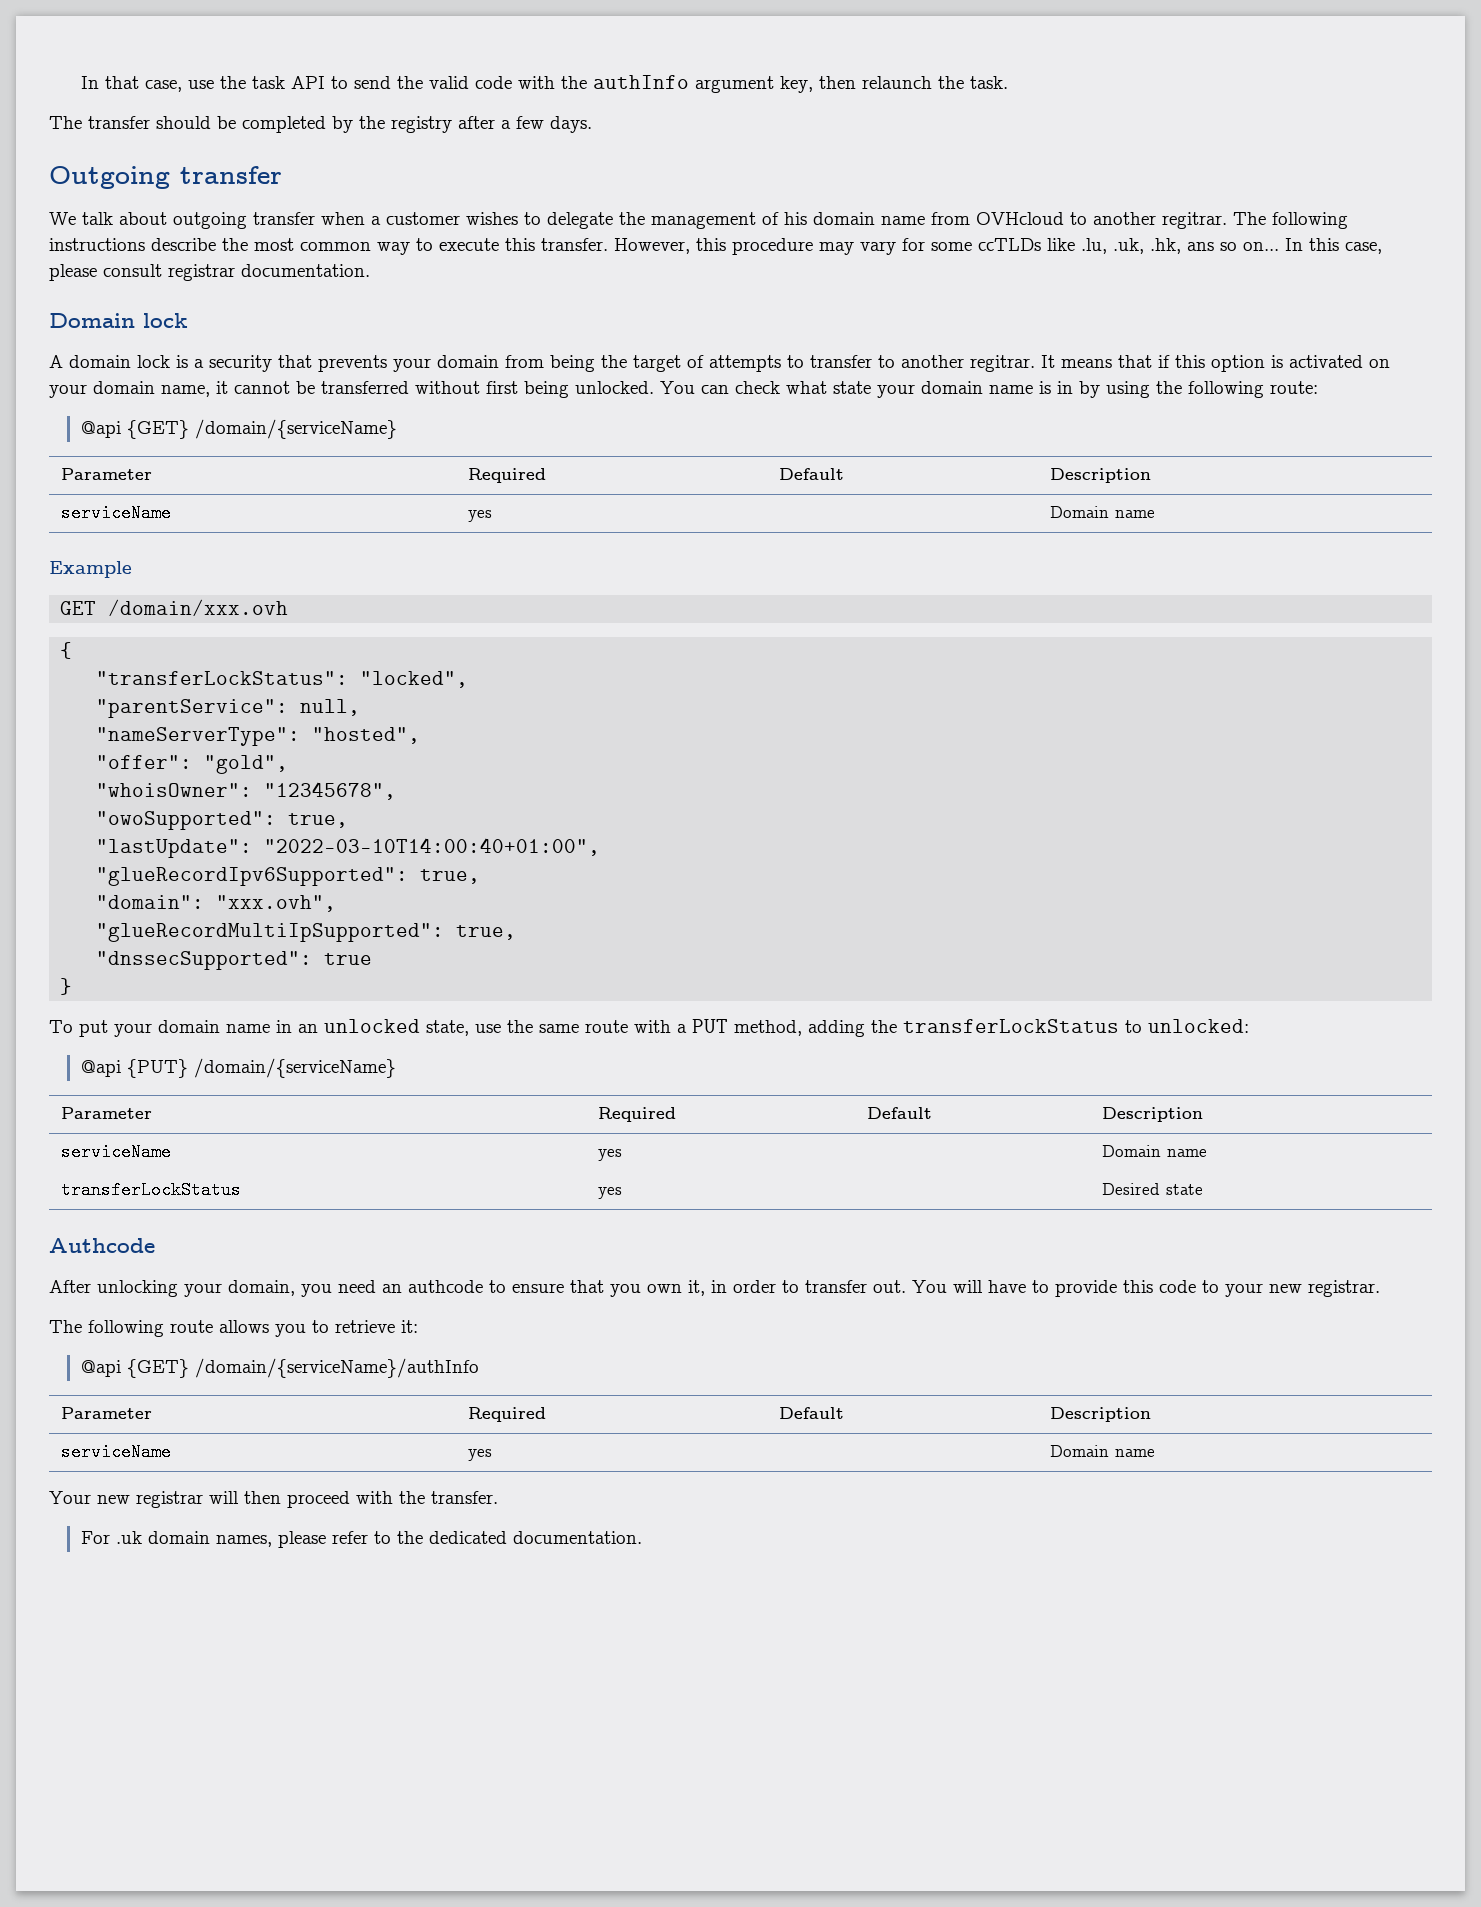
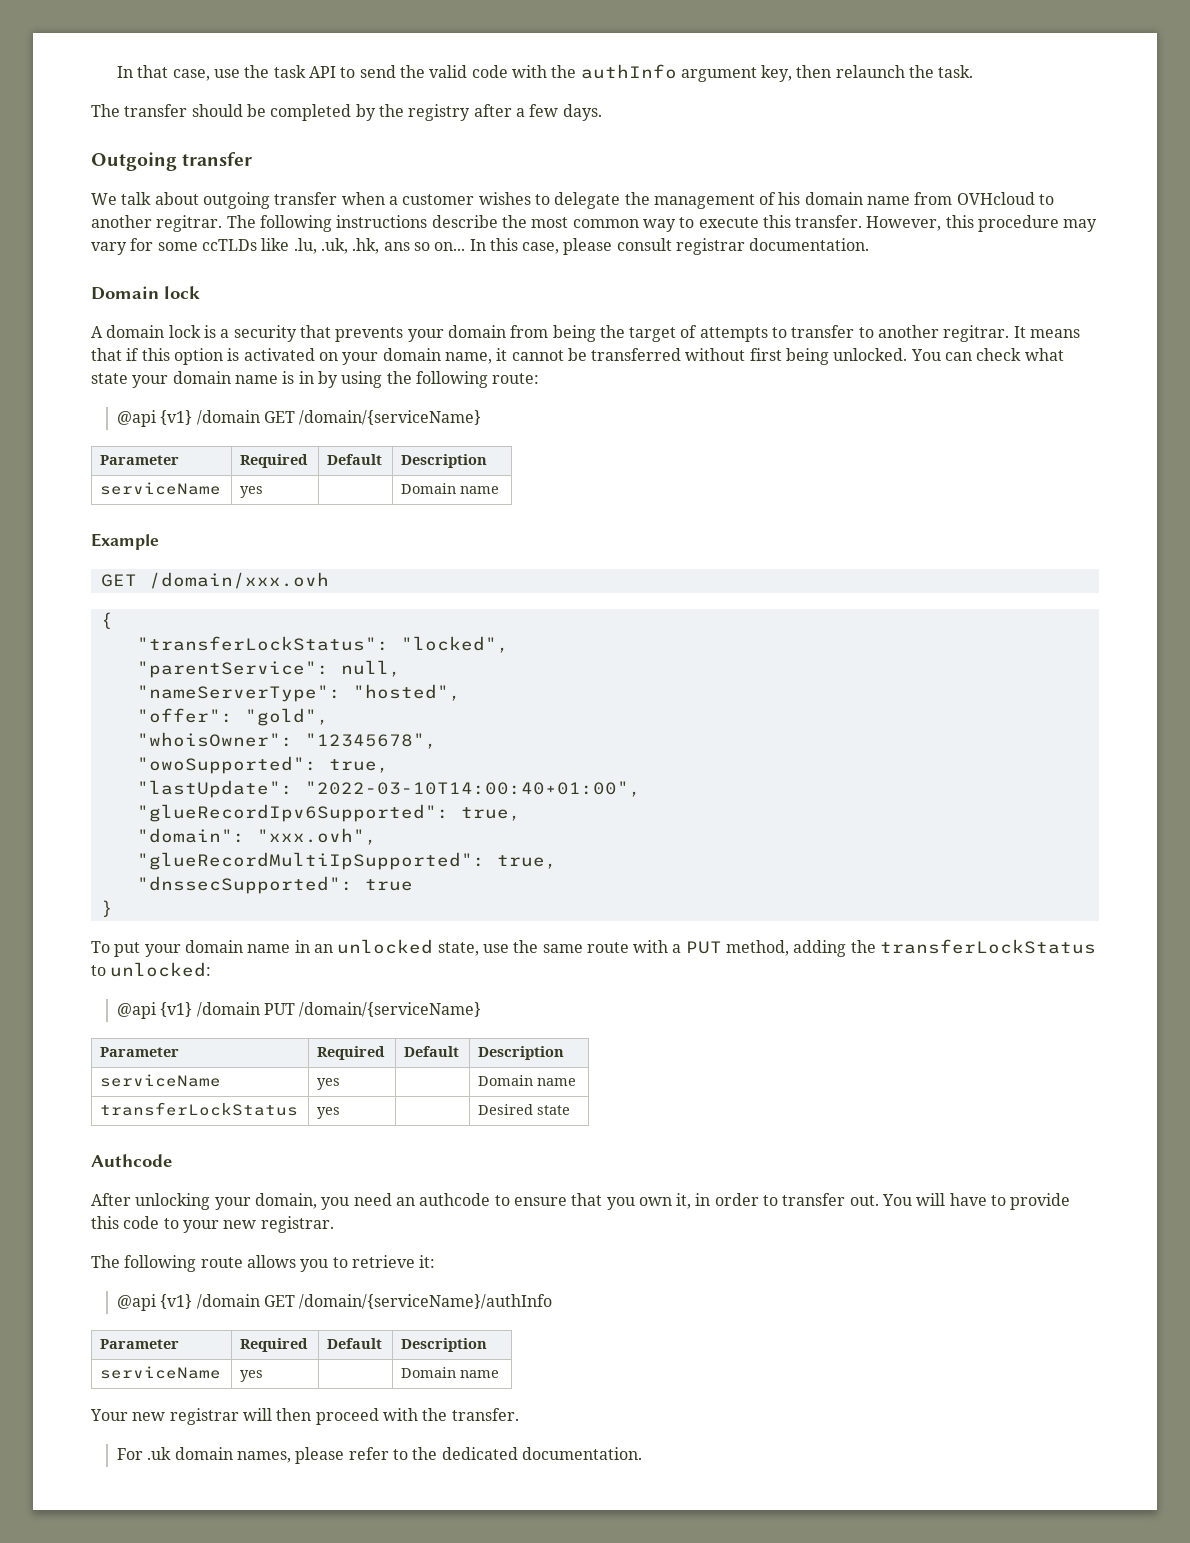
[126,420,189,439] {GET} -> [160,410,295,425] {v1} /domain GET
[126,1059,188,1078] {PUT} -> [160,1002,295,1017] {v1} /domain PUT
[126,1359,189,1378] {GET} -> [160,1294,295,1309] {v1} /domain GET

